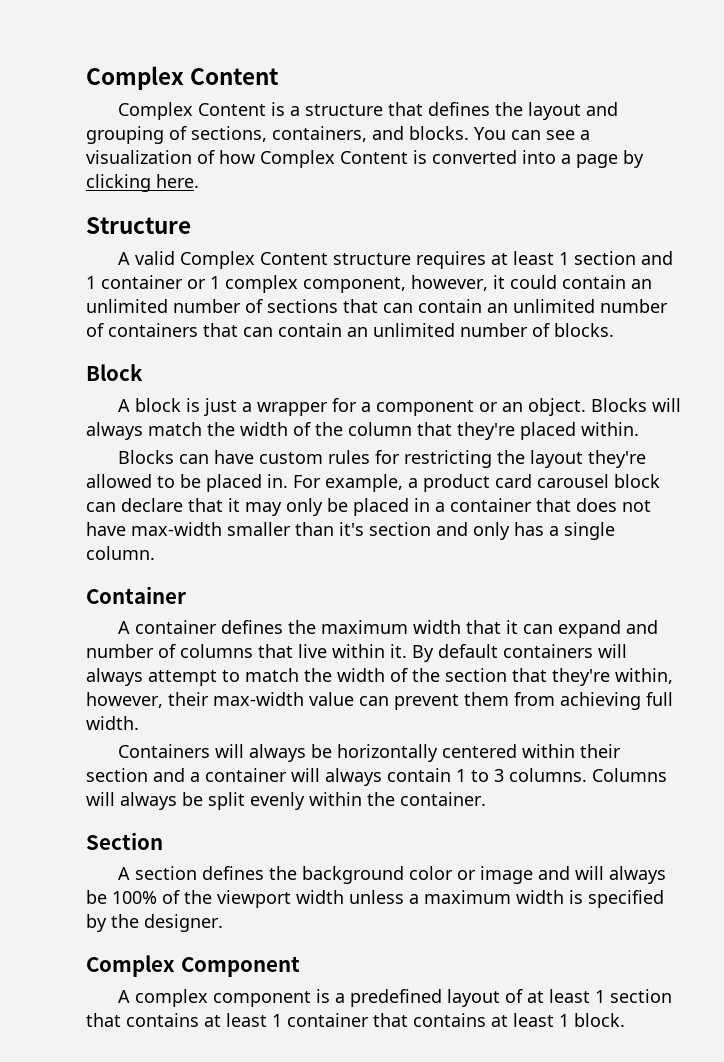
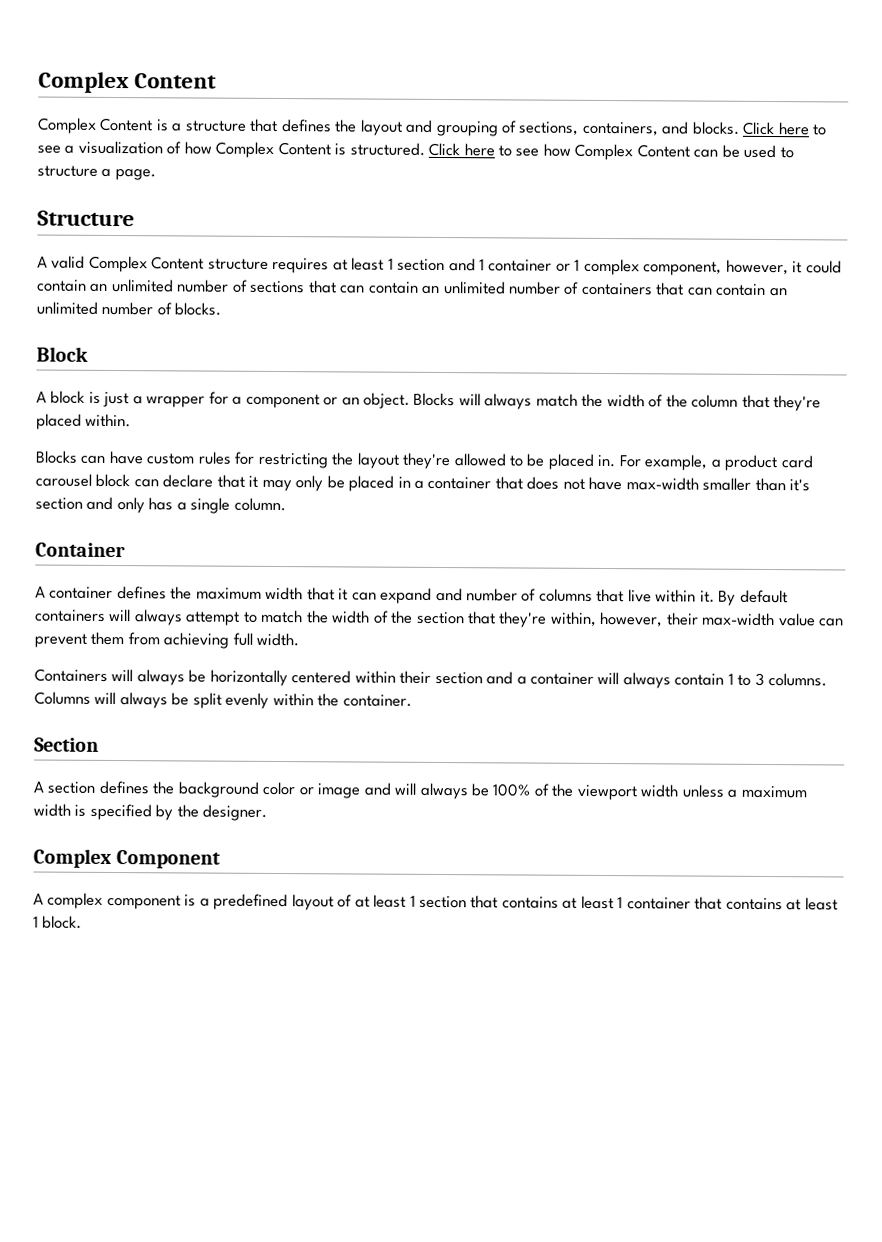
[474,127,541,140] You can -> [742,121,828,136] Click here to
[432,150,644,168] [86,174,199,192] converted into a page by clicking here. -> [349,142,794,161] [37,165,156,181] structured. Click here to see how Complex Content can be used to structure a page.

